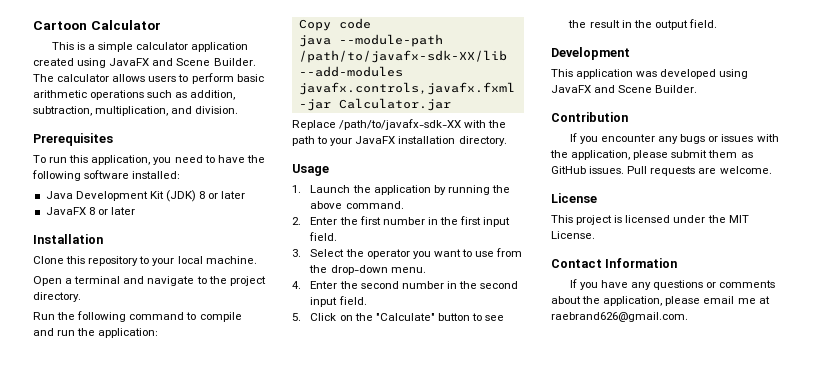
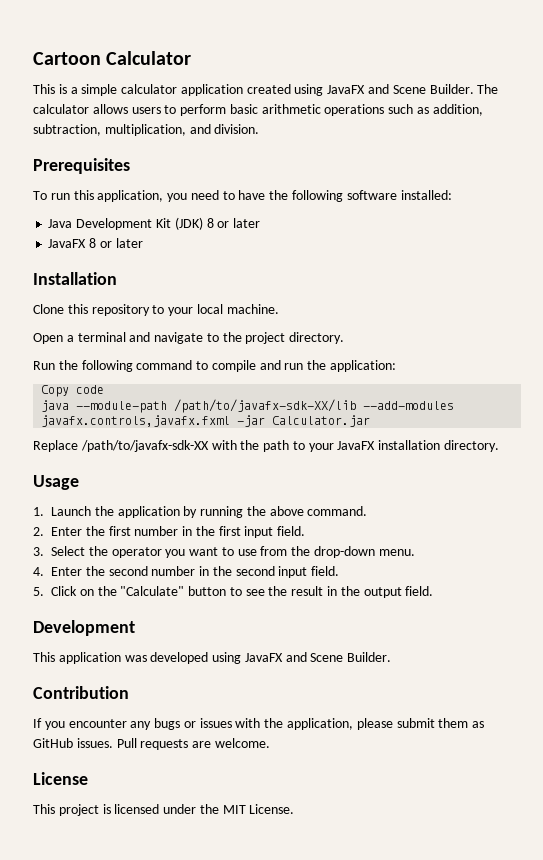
[551,258,678,268] [569,279,776,290] [551,296,770,306] [551,312,688,322] // Contact Information // If you have any questions or comments about the application, please email me at raebrand626@gmail.com. -> (295, 809) none

